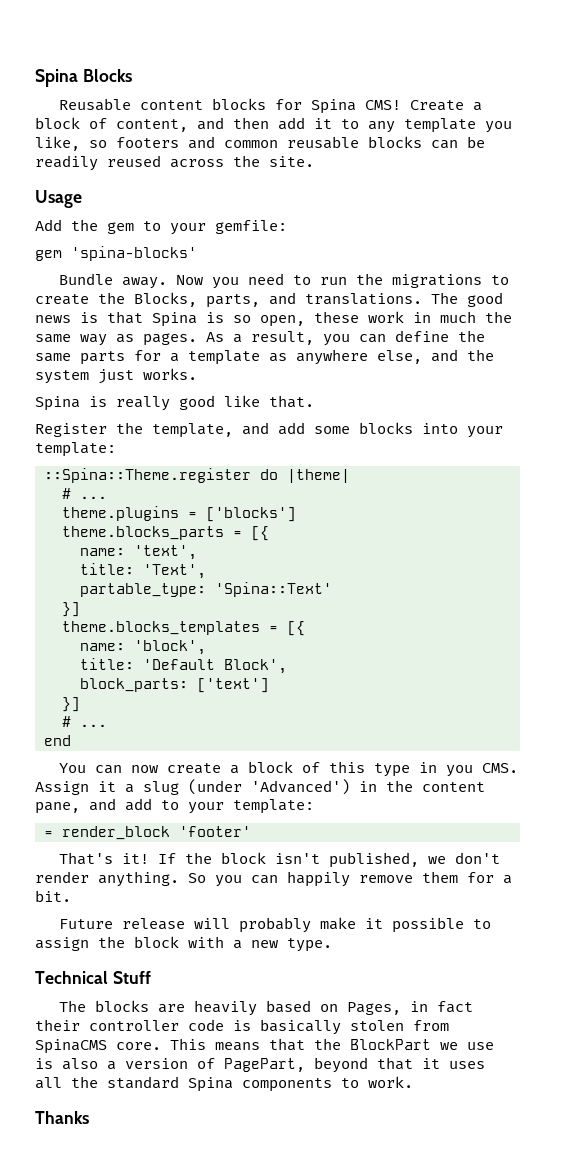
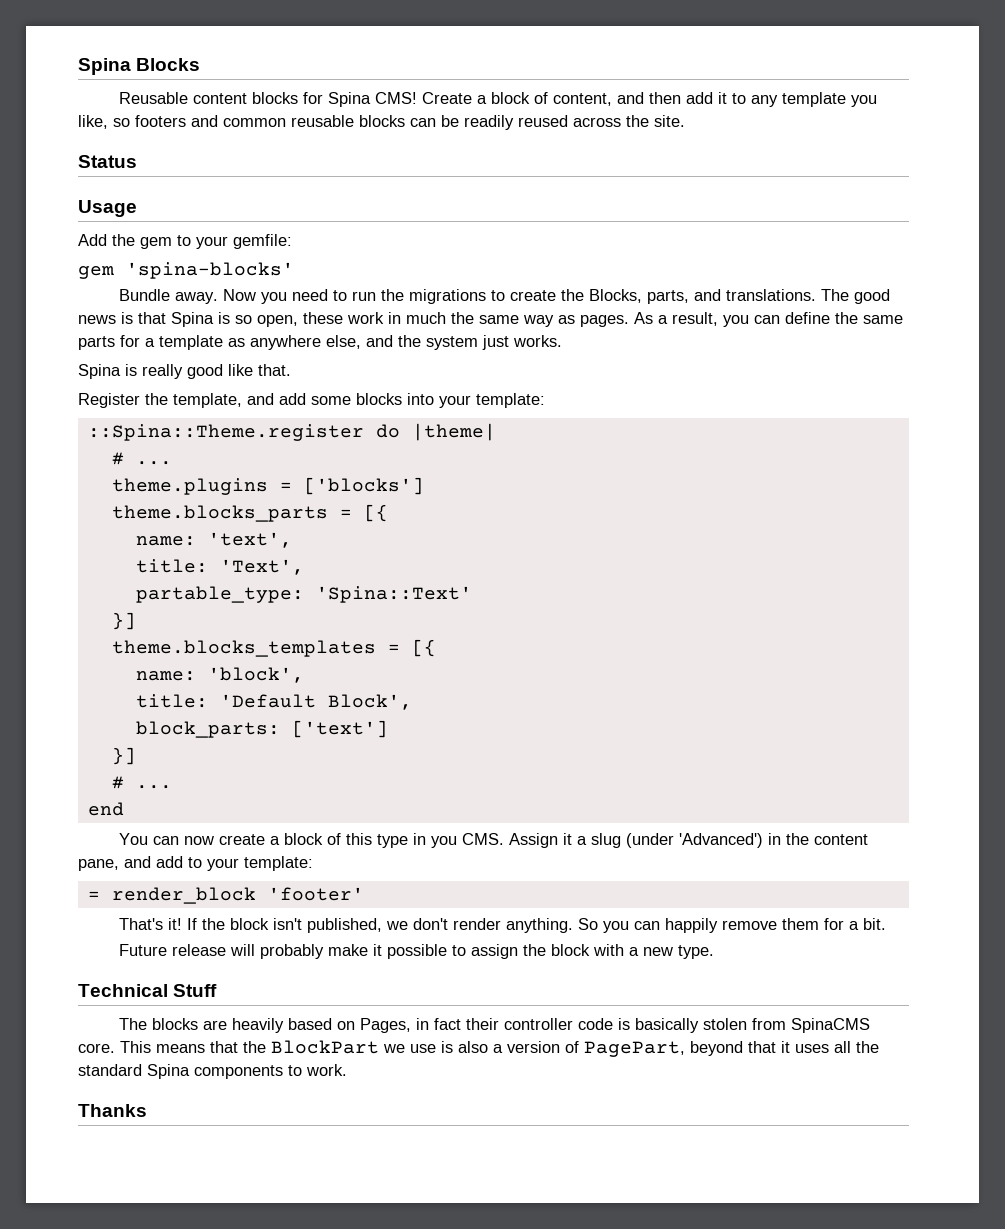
(314, 161) none -> [78,155,137,168] // Status

